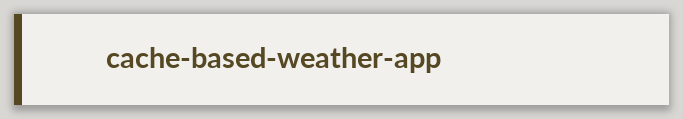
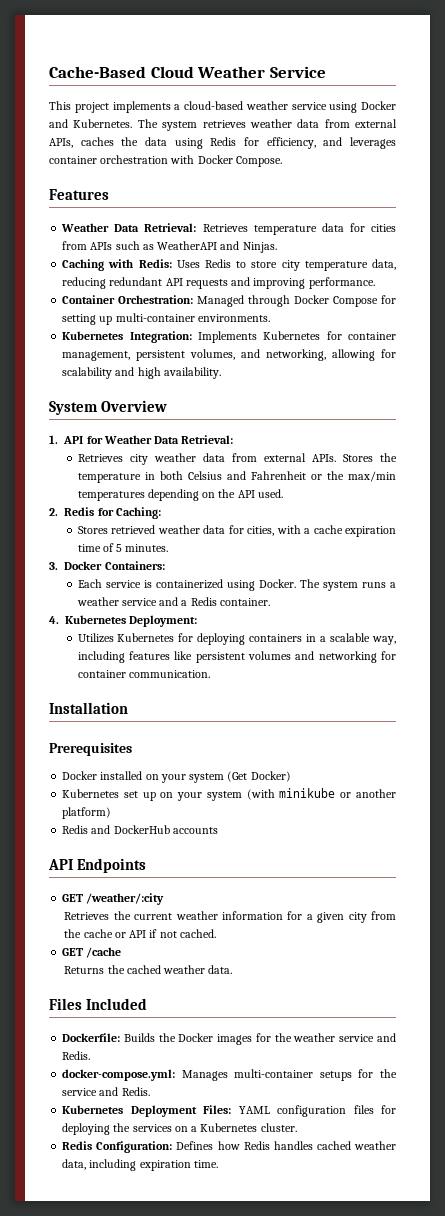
[106,47,441,73] cache-based-weather-app -> [49,66,326,78] [49,101,396,113] [49,119,397,131] [49,137,396,149] [49,155,282,167] [49,189,109,200] [61,223,396,235] [62,241,277,253] [62,259,396,271] [62,277,375,289] [62,295,397,307] [62,313,270,325] [62,331,397,343] [62,349,397,361] [62,367,221,379] [49,400,168,415] [49,435,234,444] [77,453,397,465] [77,471,396,483] [77,489,283,501] [49,507,161,519] [77,525,396,537] [77,543,169,552] [49,561,165,570] [77,579,396,591] [76,597,270,606] [49,615,198,627] [77,633,396,645] [77,651,396,663] [77,670,210,678] [49,702,128,714] [49,743,132,756] [62,771,291,783] [62,788,396,801] [62,807,112,819] [62,825,218,834] [48,858,147,873] [62,893,165,905] [64,911,396,923] [64,929,216,938] [62,947,122,958] [64,965,233,974] [49,998,148,1010] [62,1033,396,1045] [62,1051,91,1060] [62,1069,398,1081] [62,1087,150,1096] [62,1105,397,1117] [62,1123,297,1135] [62,1141,396,1153] [62,1159,218,1171] Cache-Based Cloud Weather Service // This project implements a cloud-based weather service using Docker and Kubernetes. The system retrieves weather data from external APIs, caches the data using Redis for efficiency, and leverages container orchestration with Docker Compose. // Features // Weather Data Retrieval: Retrieves temperature data for cities from APIs such as WeatherAPI and Ninjas. // Caching with Redis: Uses Redis to store city temperature data, reducing redundant API requests and improving performance. // Container Orchestration: Managed through Docker Compose for setting up multi-container environments. // Kubernetes Integration: Implements Kubernetes for container management, persistent volumes, and networking, allowing for scalability and high availability. // System Overview // 1. API for Weather Data Retrieval: // Retrieves city weather data from external APIs. Stores the temperature in both Celsius and Fahrenheit or the max/min temperatures depending on the API used. // 2. Redis for Caching: // Stores retrieved weather data for cities, with a cache expiration time of 5 minutes. // 3. Docker Containers: // Each service is containerized using Docker. The system runs a weather service and a Redis container. // 4. Kubernetes Deployment: // Utilizes Kubernetes for deploying containers in a scalable way, including features like persistent volumes and networking for container communication. // Installation // Prerequisites // Docker installed on your system (Get Docker) // Kubernetes set up on your system (with minikube or another platform) // Redis and DockerHub accounts // API Endpoints // GET /weather/:city // Retrieves the current weather information for a given city from the cache or API if not cached. // GET /cache // Returns the cached weather data. // Files Included // Dockerfile: Builds the Docker images for the weather service and Redis. // docker-compose.yml: Manages multi-container setups for the service and Redis. // Kubernetes Deployment Files: YAML configuration files for deploying the services on a Kubernetes cluster. // Redis Configuration: Defines how Redis handles cached weather data, including expiration time.

